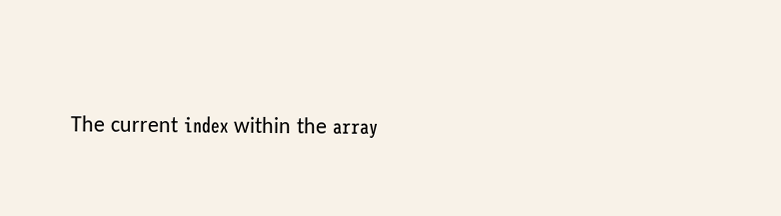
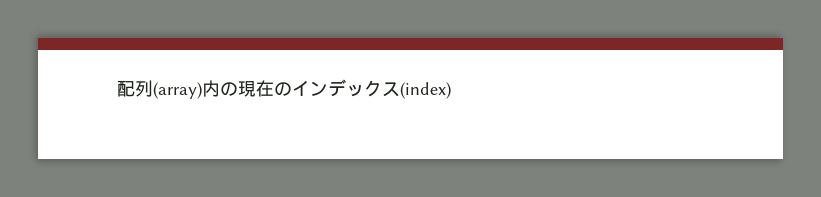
[70,115,379,139] The current index within the array -> [117,79,451,99] 配列(array)内の現在のインデックス(index)

